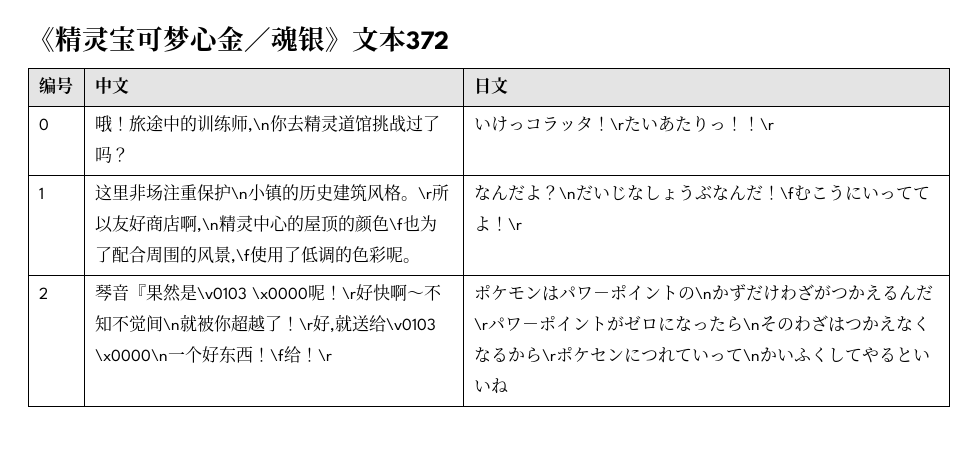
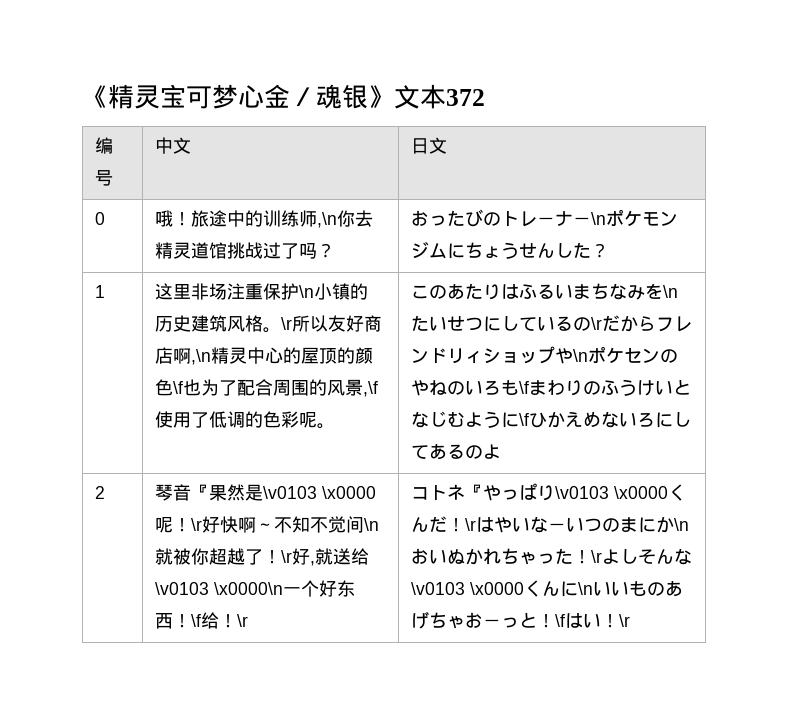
[474,115,775,132] いけっコラッタ！\rたいあたりっ！！\r -> [411,209,679,227] [411,242,610,259] おったびのトレ－ナ－\nポケモンジムにちょうせんした？
[474,184,931,201] [474,216,523,231] なんだよ？\nだいじなしょうぶなんだ！\fむこうにいっててよ！\r -> [411,283,679,300] [411,315,693,332] [411,346,679,364] [411,379,692,396] [411,411,692,428] [411,444,502,460] このあたりはふるいまちなみを\nたいせつにしているの\rだからフレンドリィショップや\nポケセンのやねのいろも\fまわりのふうけいとなじむように\fひかえめないろにしてあるのよ
[474,284,934,301] [474,315,931,332] [474,347,931,363] [474,378,509,394] ポケモンはパワ－ポイントの\nかずだけわざがつかえるんだ\rパワ－ポイントがゼロになったら\nそのわざはつかえなくなるから\rポケセンにつれていって\nかいふくしてやるといいね -> [411,483,687,501] [411,516,690,533] [411,548,693,565] [411,580,684,597] [411,611,631,629] コトネ『やっぱり\v0103 \x0000くんだ！\rはやいな－いつのまにか\nおいぬかれちゃった！\rよしそんな\v0103 \x0000くんに\nいいものあげちゃお－っと！\fはい！\r

